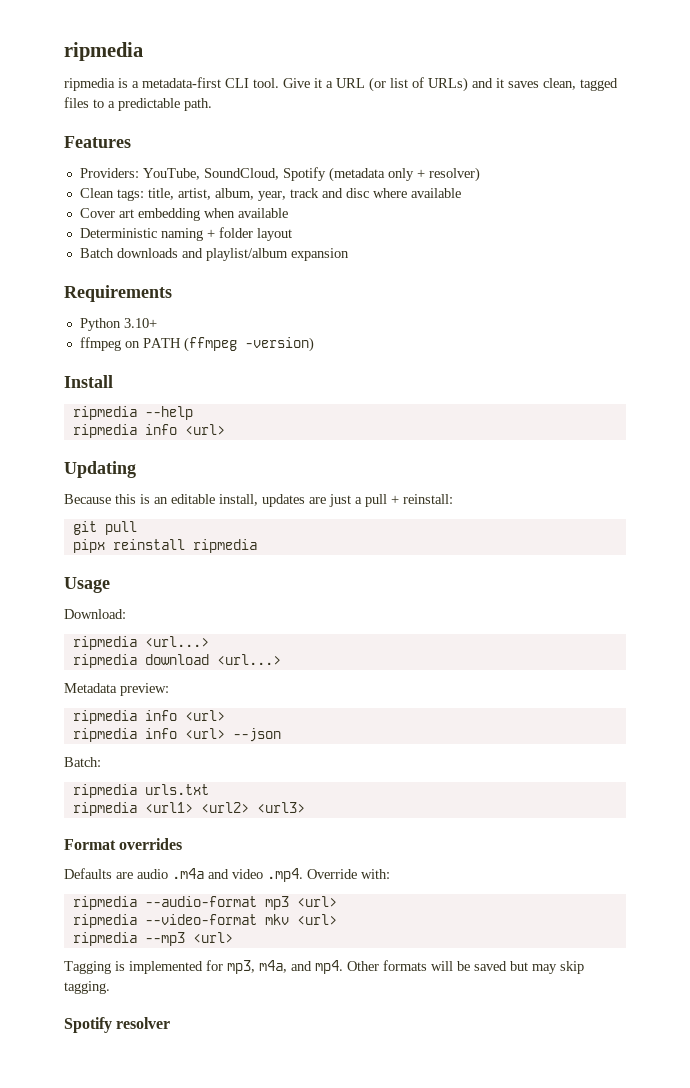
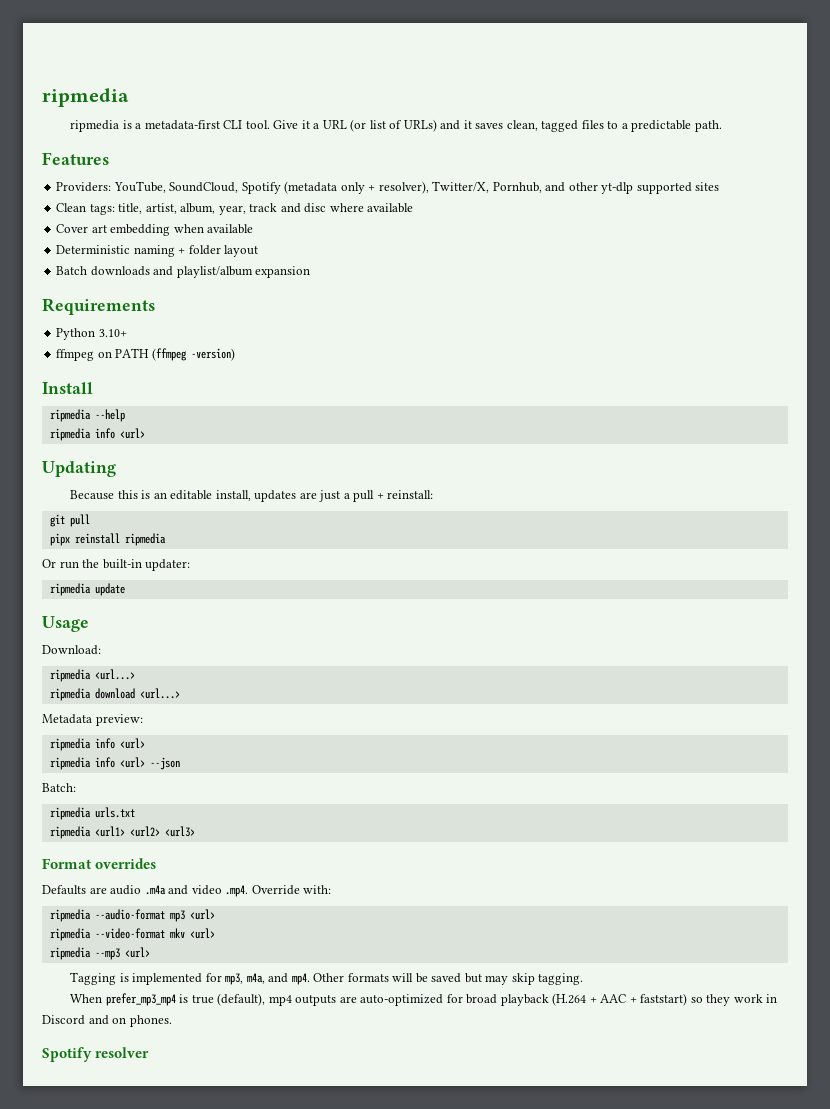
[428,167,480,182] resolver) -> [378,181,720,194] resolver), Twitter/X, Pornhub, and other yt-dlp supported sites
(257, 546) none -> [42,559,191,571] [49,583,125,596] // Or run the built-in updater: // ripmedia update
(110, 987) none -> [70,993,778,1006] [42,1015,172,1027] // When prefer_mp3_mp4 is true (default), mp4 outputs are auto-optimized for broad playback (H.264 + AAC + faststart) so they work in Discord and on phones.

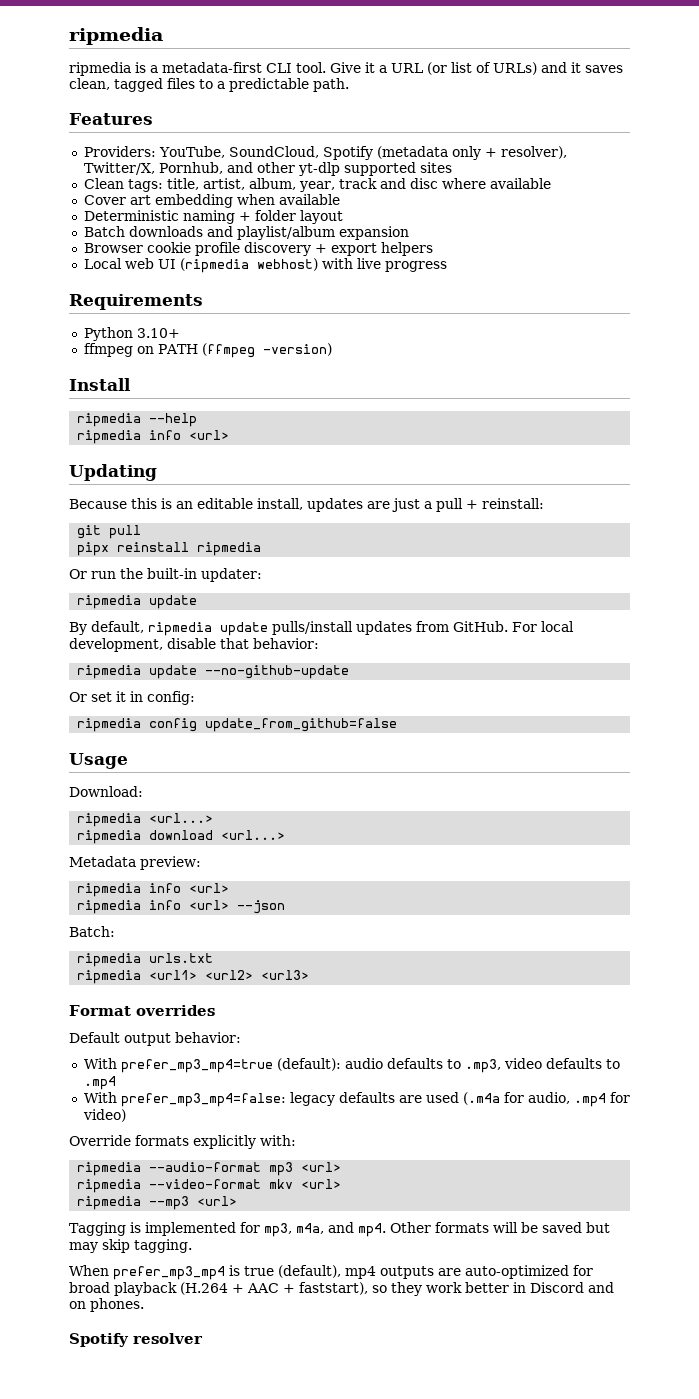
(311, 272) none -> [83,242,433,256] [83,258,447,273] // Browser cookie profile discovery + export helpers // Local web UI (ripmedia webhost) with live progress
(125, 589) none -> [69,621,574,636] [69,638,319,652] [77,665,350,679] [69,691,195,705] [77,718,398,732] // By default, ripmedia update pulls/install updates from GitHub. For local development, disable that behavior: // ripmedia update --no-github-update // Or set it in config: // ripmedia config update_from_github=false
[42,885,300,897] Defaults are audio .m4a and video .mp4. Override -> [69,1032,241,1046] [83,1058,620,1073] [83,1076,116,1090] [83,1092,630,1107] [82,1109,126,1122] [69,1135,256,1149] Default output behavior: // With prefer_mp3_mp4=true (default): audio defaults to .mp3, video defaults to .mp4 // With prefer_mp3_mp4=false: legacy defaults are used (.m4a for audio, .mp4 for video) // Override formats explicitly
[640,993,688,1006] faststart) -> [299,1282,368,1295] faststart),
(763, 998) none -> [465,1282,509,1293] better

